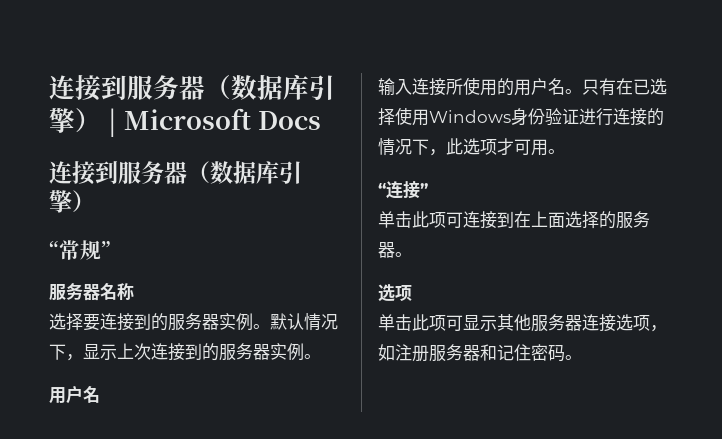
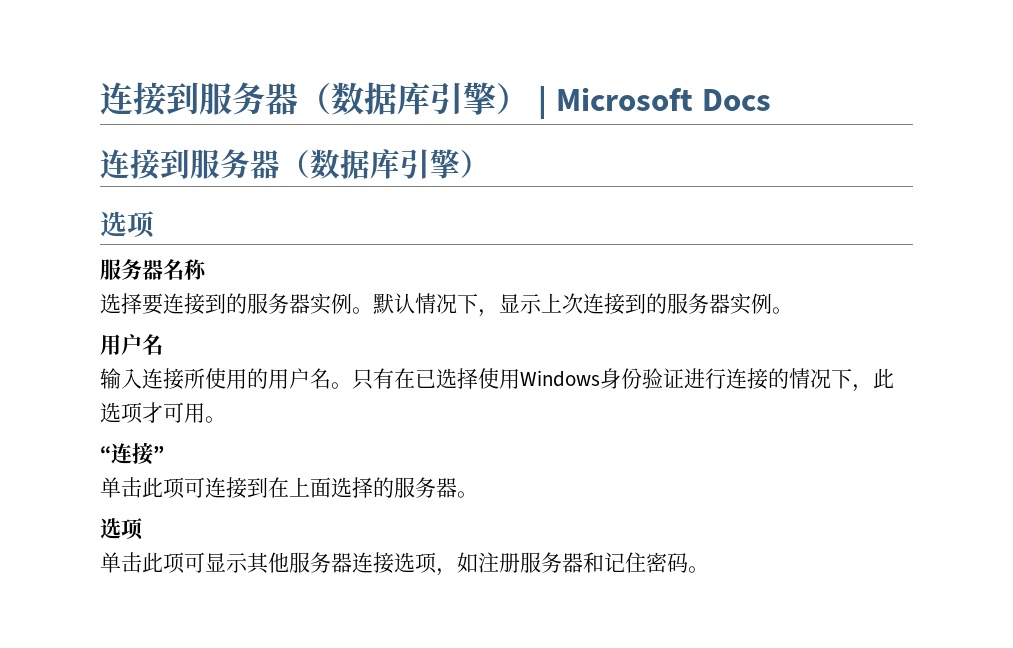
[49,240,110,260] “常规” -> [100,211,155,238] 选项

